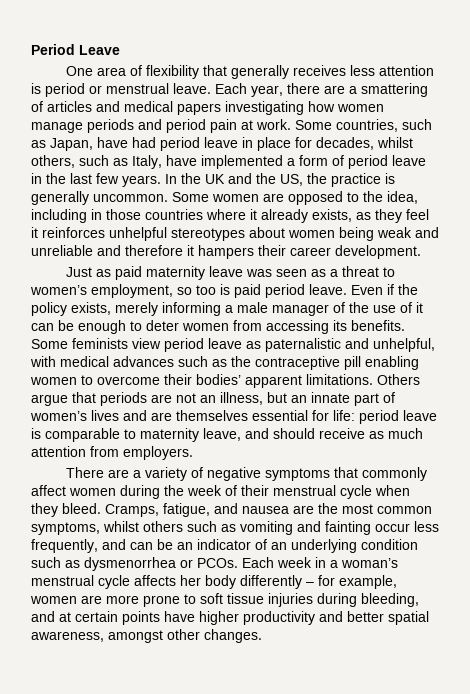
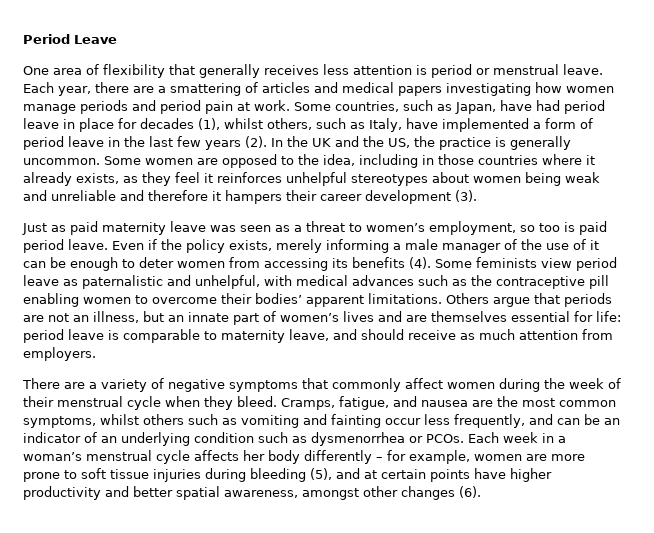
[316,137,374,150] decades, -> [140,118,220,130] decades (1),
[122,175,161,187] years. -> [205,136,267,150] years (2).
[335,245,421,259] development. -> [365,190,477,204] development (3).
[351,320,405,331] benefits. -> [352,257,431,269] benefits (4).
[361,593,419,607] bleeding, -> [250,468,332,482] bleeding (5),
[204,629,262,643] changes. -> [401,486,481,500] changes (6).

